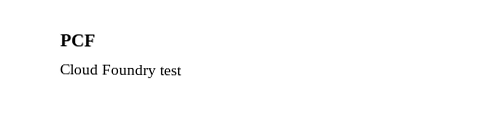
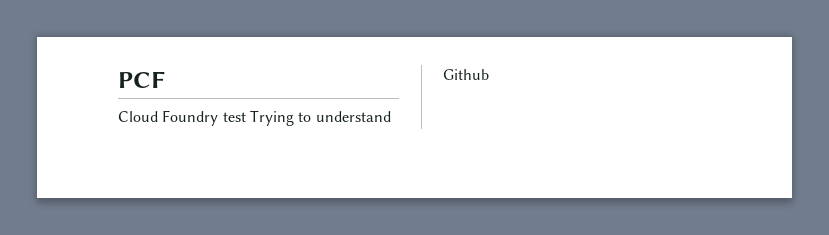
(184, 71) none -> [249,110,391,126] [443,69,489,80] Trying to understand Github

